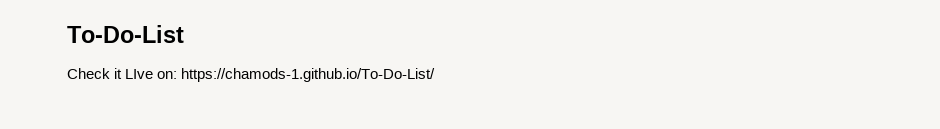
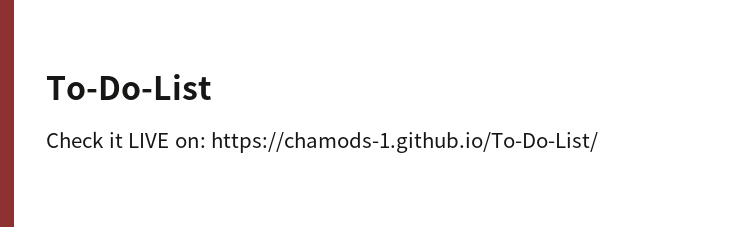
[125,69,154,79] LIve -> [128,133,170,148] LIVE

